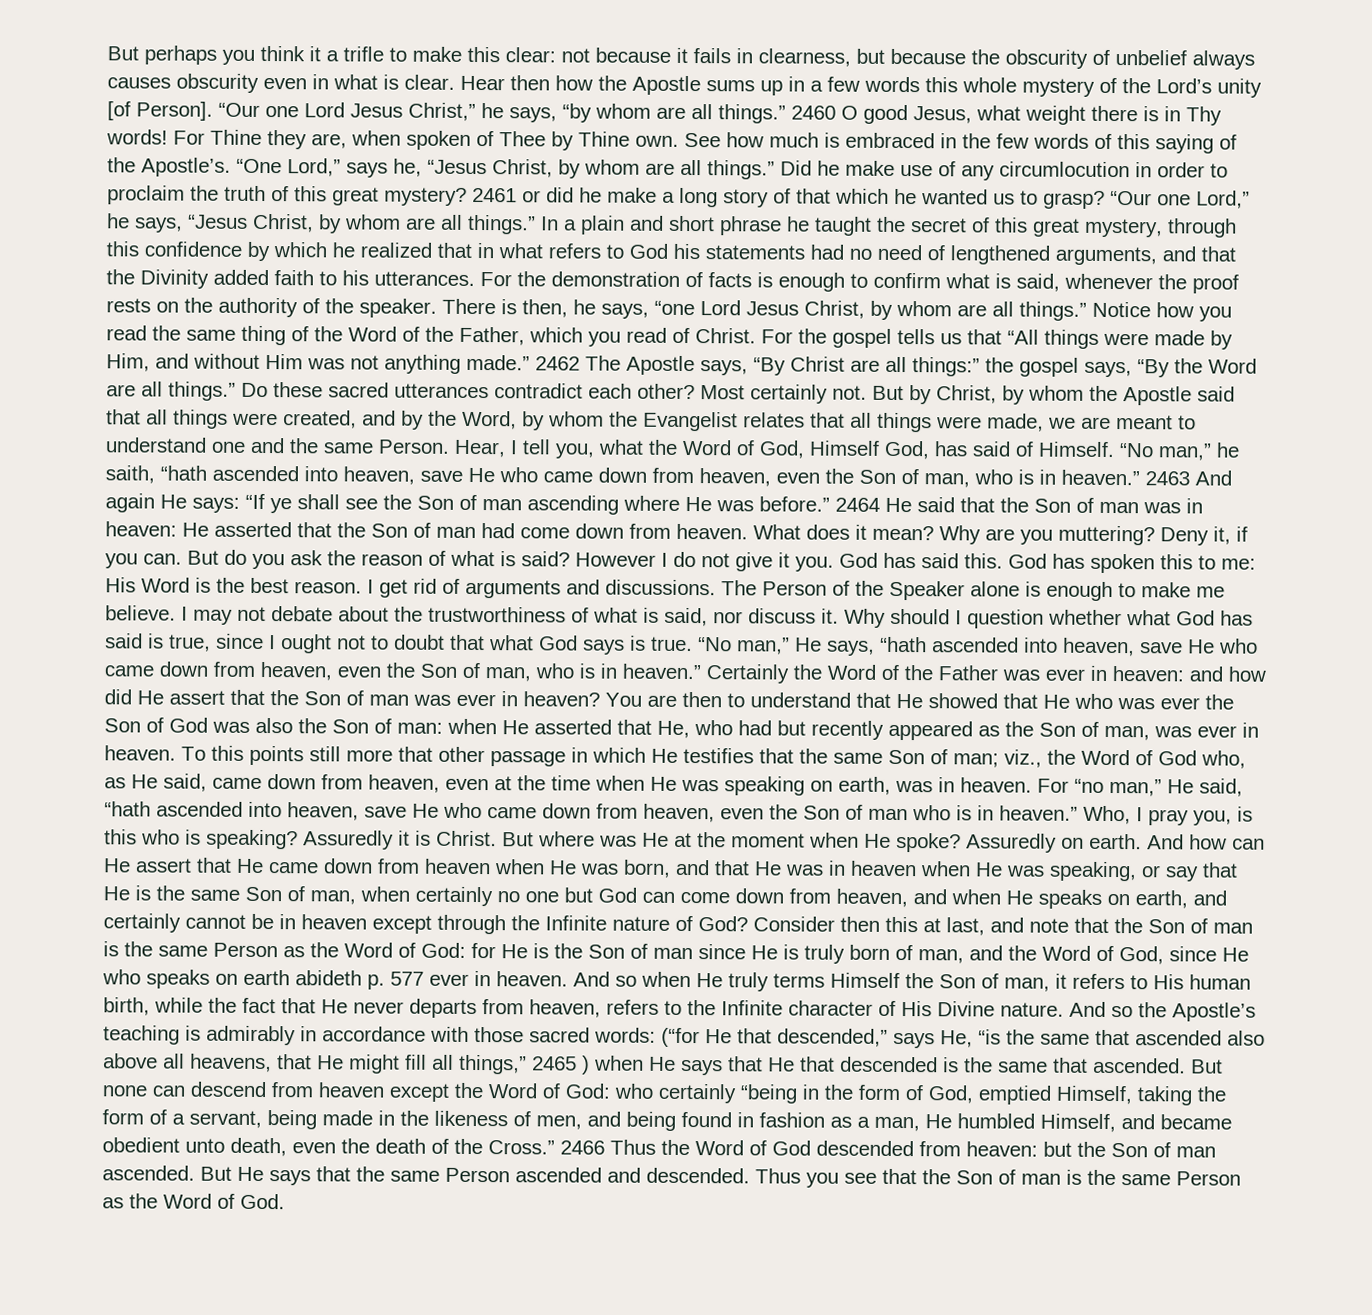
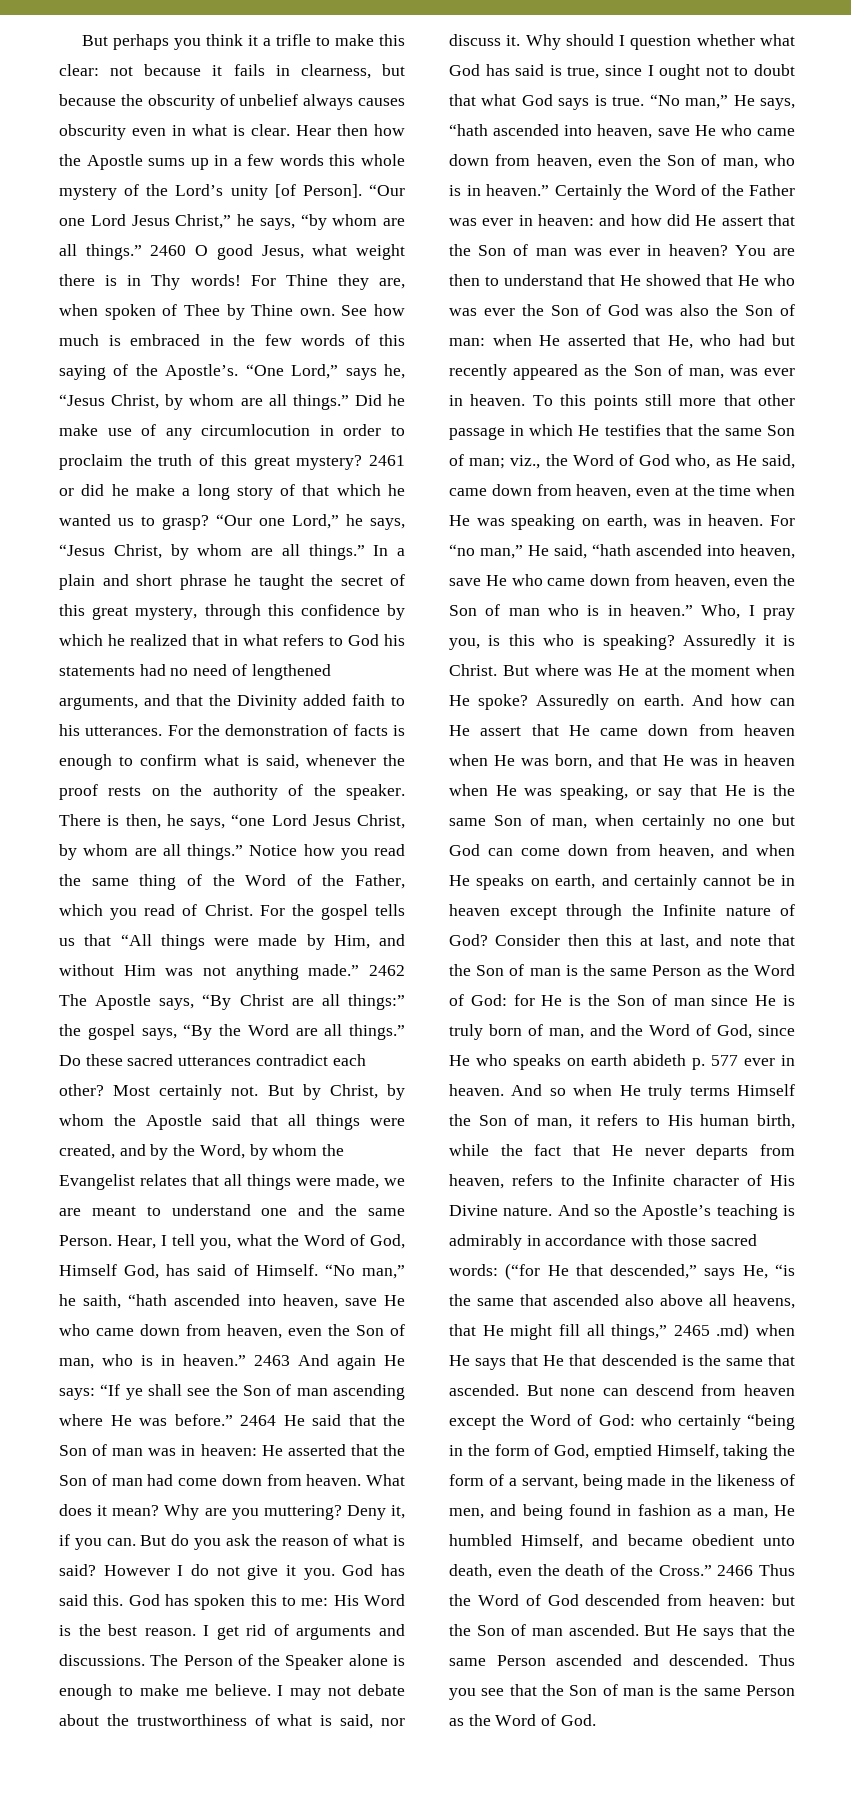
[582,1055,590,1075] ) -> [716,1323,750,1340] .md)

